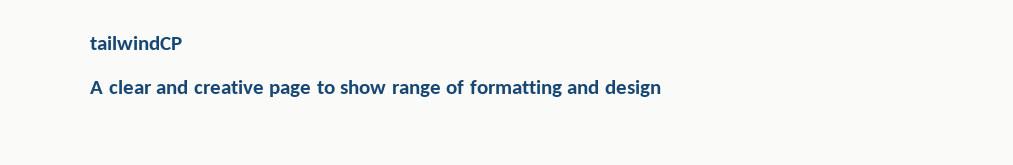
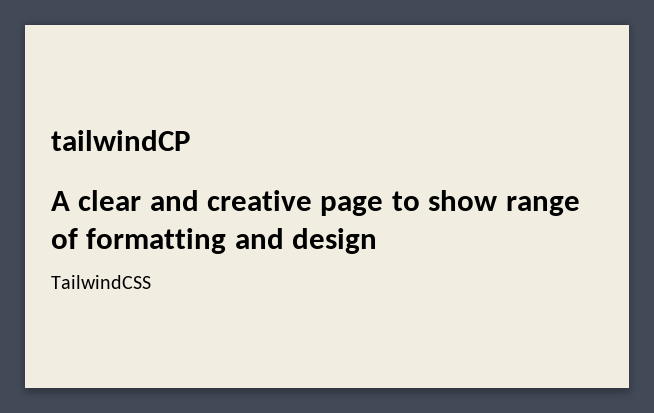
(661, 88) none -> [51,275,151,289] // TailwindCSS

